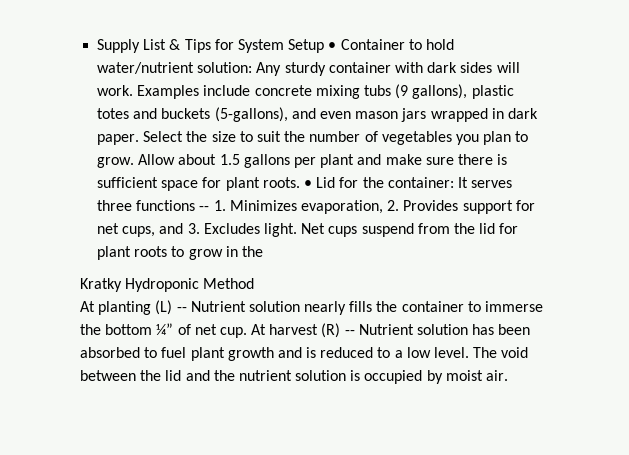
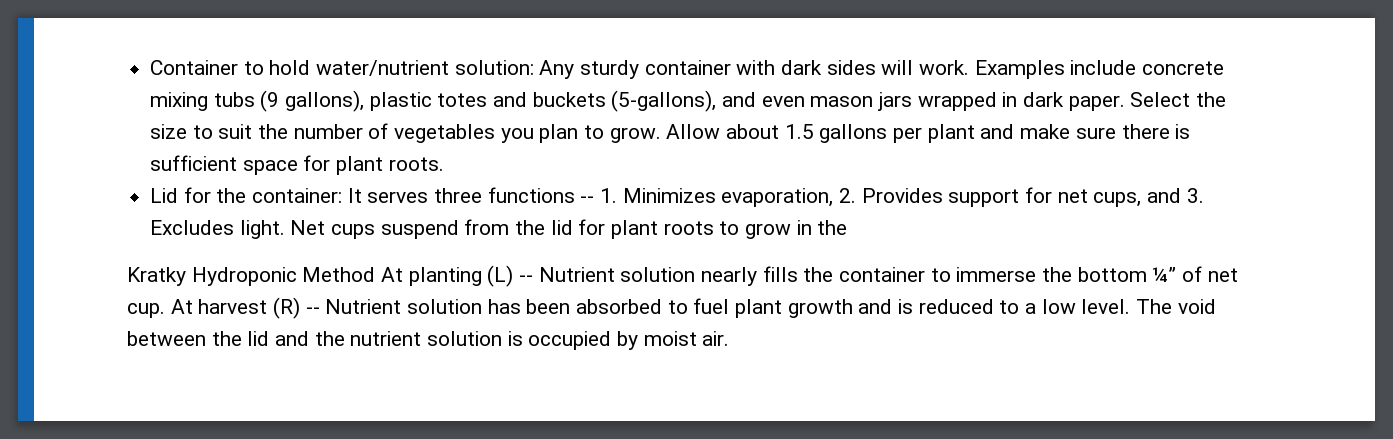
[97,39,337,53] Supply List & Tips for System Setup • -> (150, 67) none
[303,180,312,188] • -> (444, 164) //
(255, 283) // -> (376, 274) none

